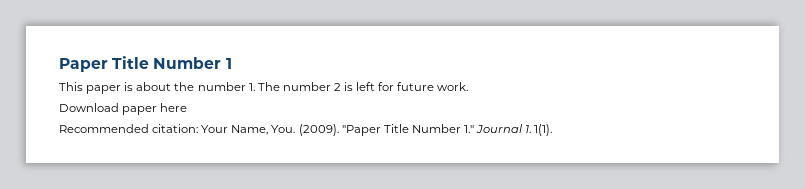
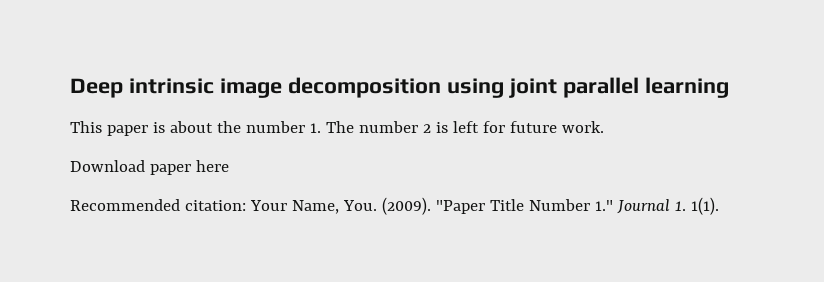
[59,56,232,72] Paper Title Number 1 -> [70,77,729,98] Deep intrinsic image decomposition using joint parallel learning

